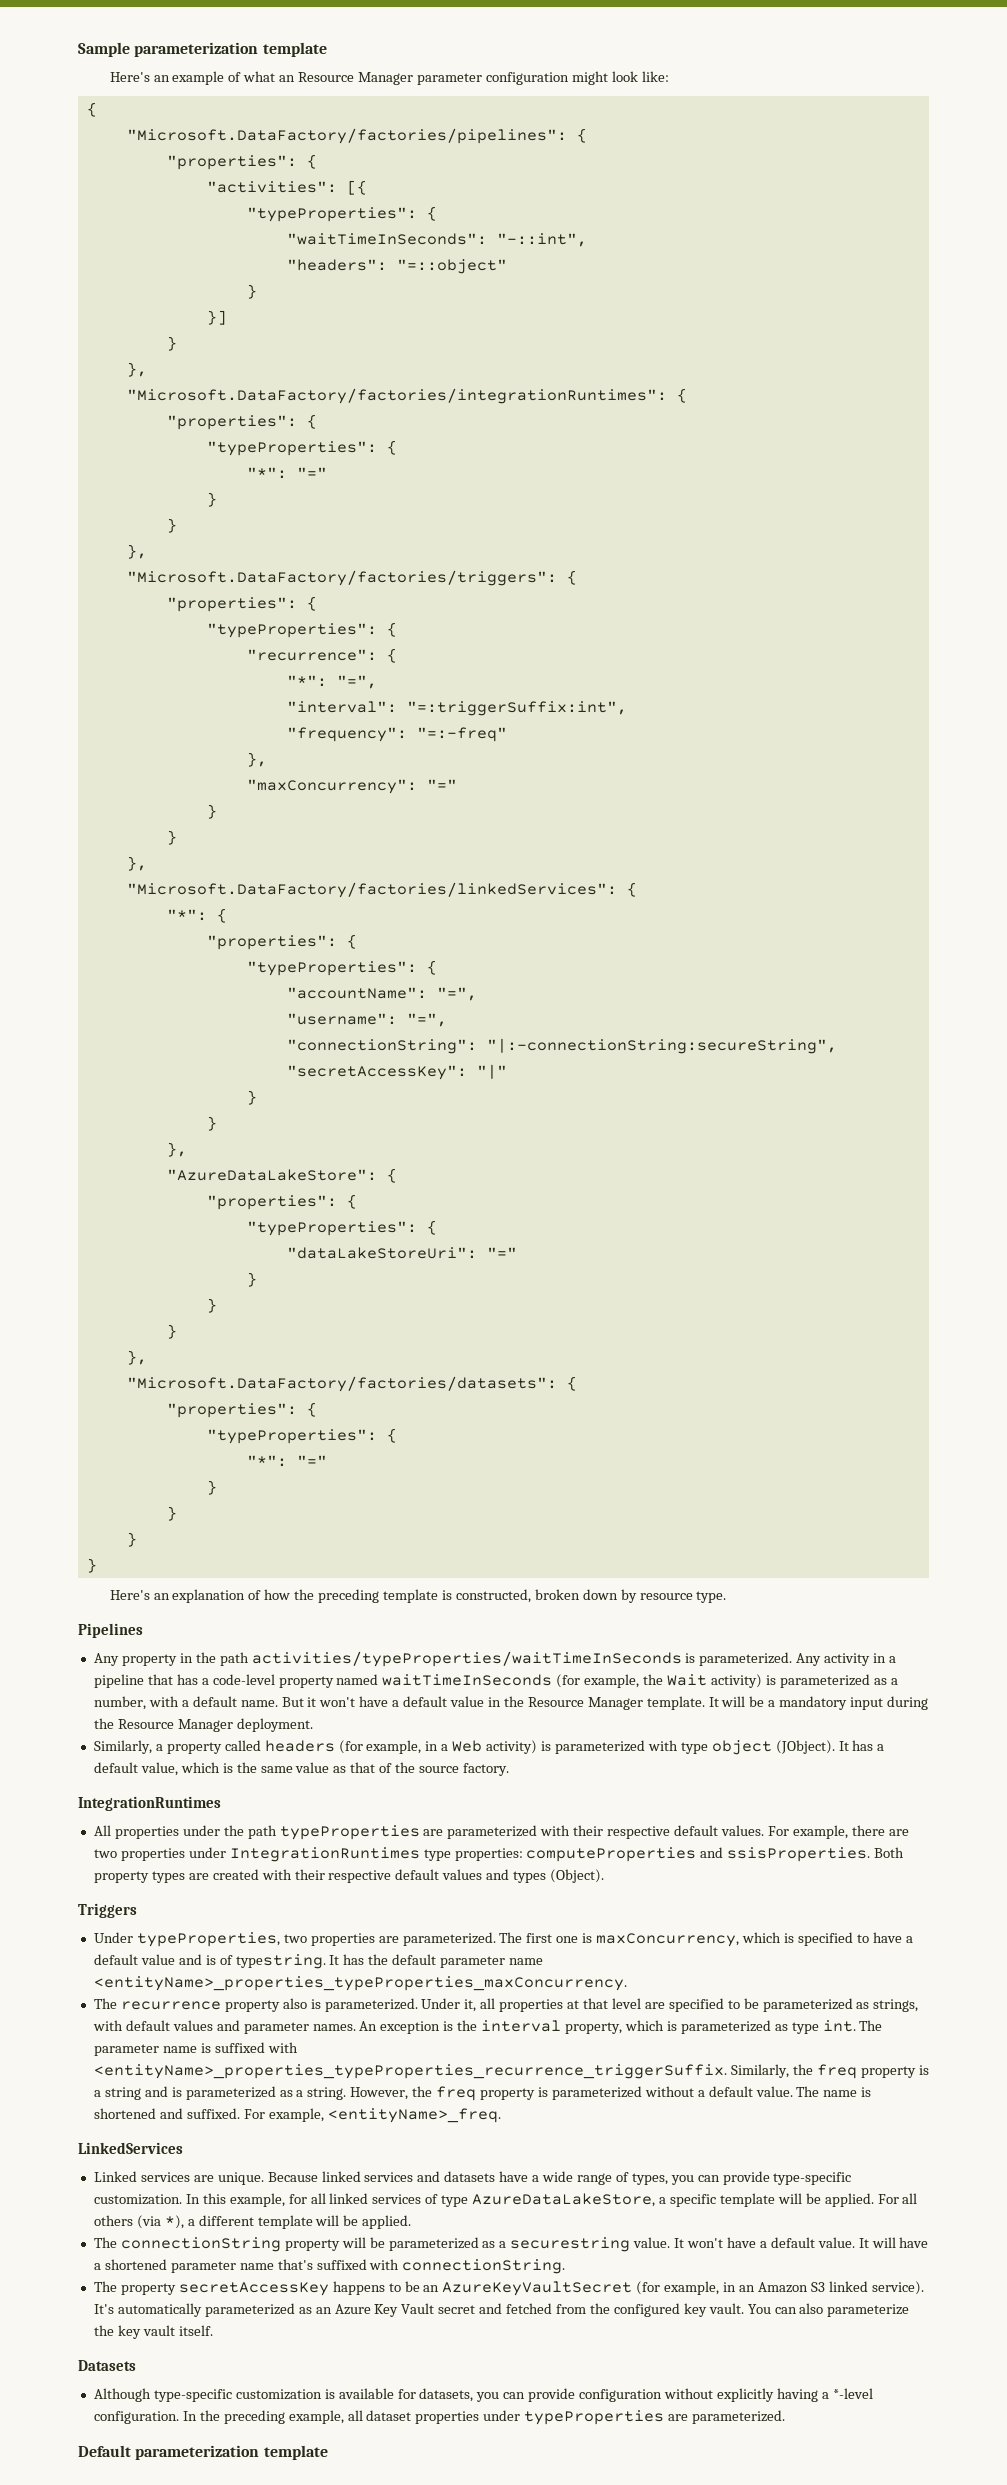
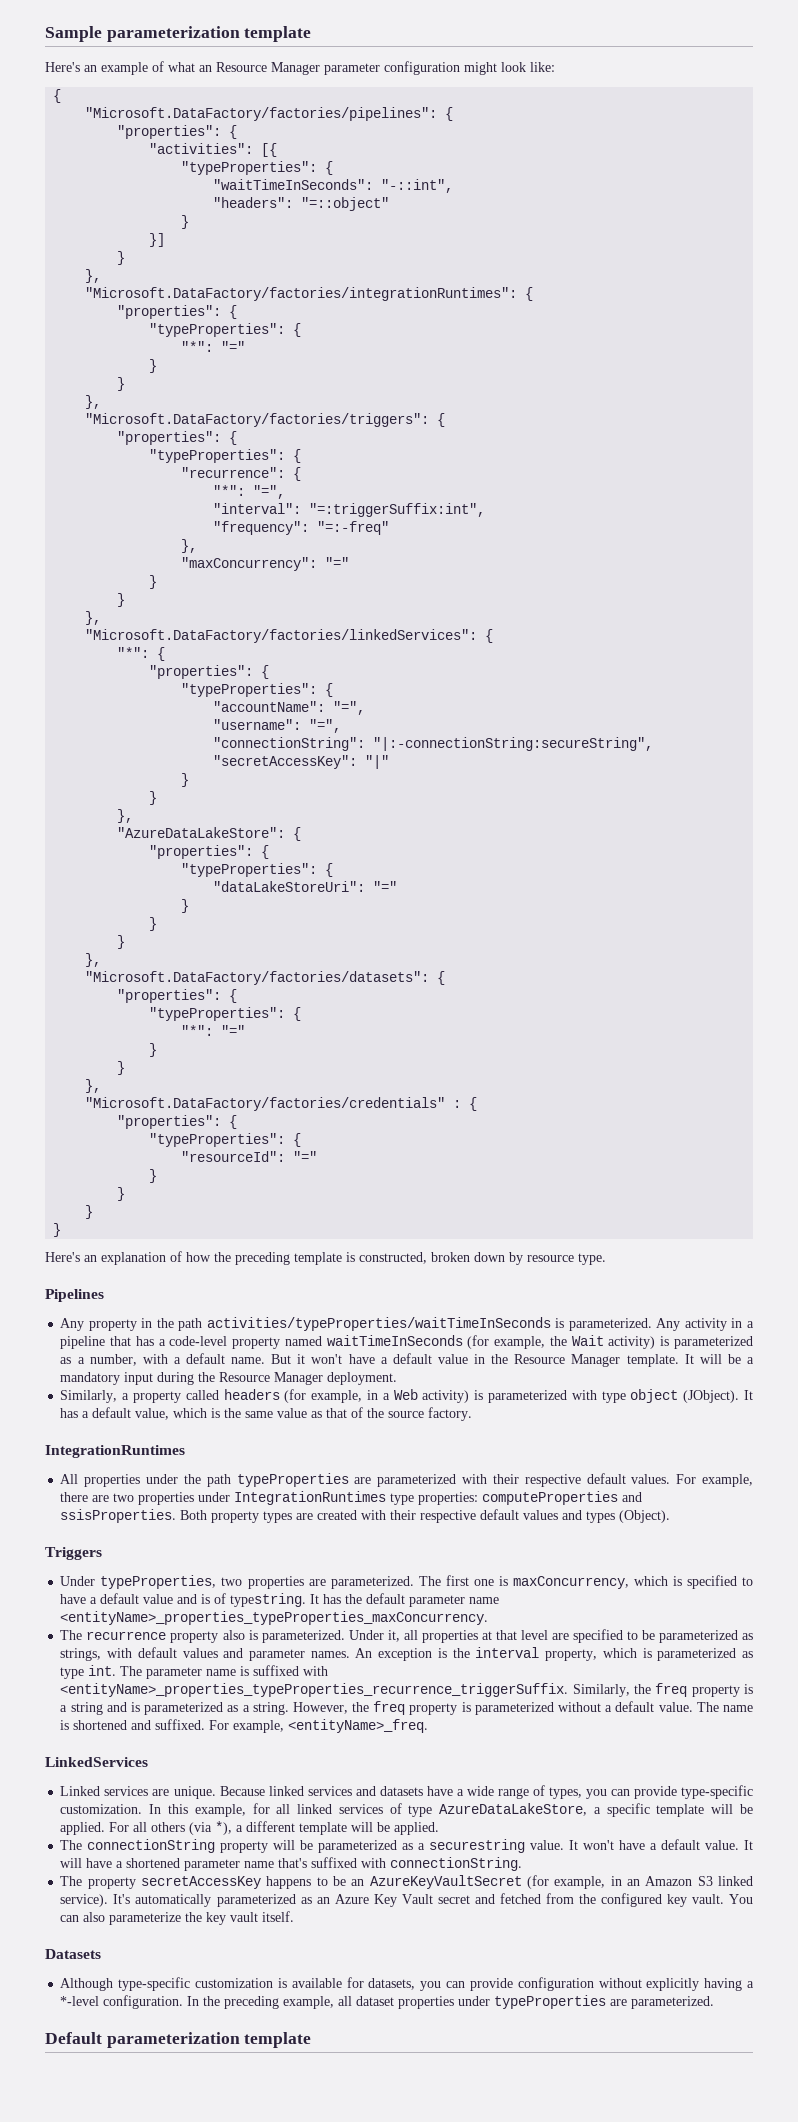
(177, 1513) none -> [85,1079,102,1093] [85,1097,478,1111] [117,1115,238,1129] [149,1133,302,1147] [181,1151,318,1162] [149,1169,158,1183] [117,1187,126,1201] // }, // "Microsoft.DataFactory/factories/credentials" : { // "properties": { // "typeProperties": { // "resourceId": "=" // } // }

